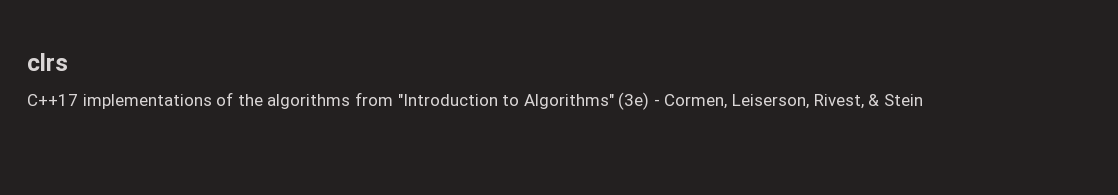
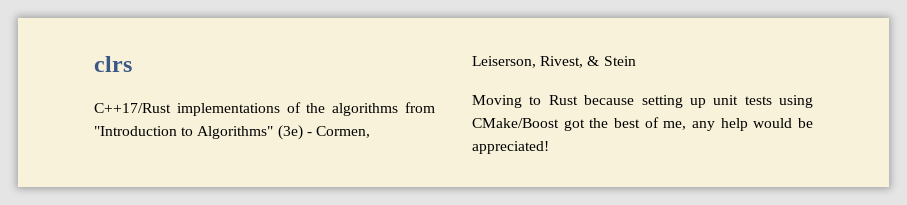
[27,94,78,106] C++17 -> [94,103,171,113] C++17/Rust
(923, 100) none -> [472,95,813,108] [472,117,813,131] [472,141,549,154] // Moving to Rust because setting up unit tests using CMake/Boost got the best of me, any help would be appreciated!

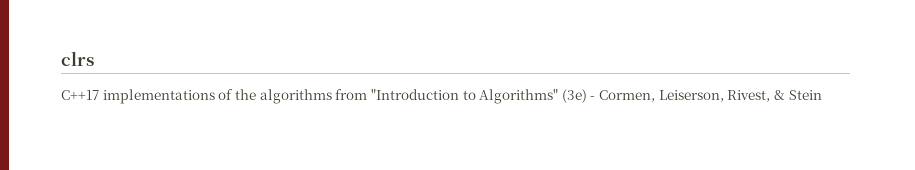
[94,103,171,113] C++17/Rust -> [61,90,99,100] C++17
[472,95,813,108] [472,117,813,131] [472,141,549,154] // Moving to Rust because setting up unit tests using CMake/Boost got the best of me, any help would be appreciated! -> (822, 95) none

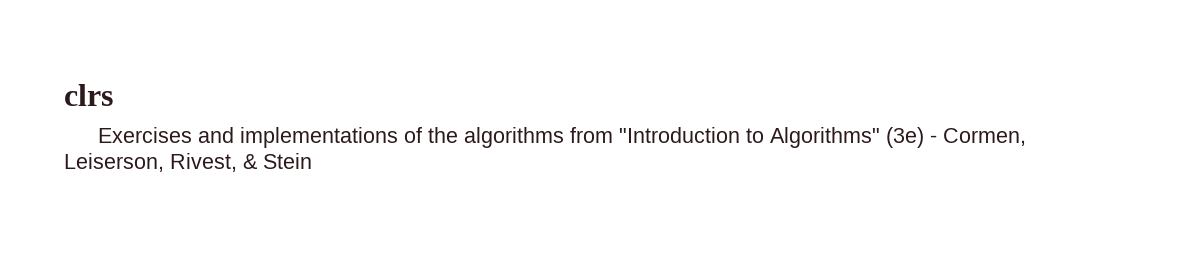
[61,90,99,100] C++17 -> [97,127,234,143] Exercises and

